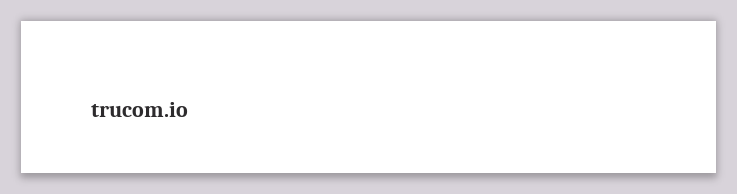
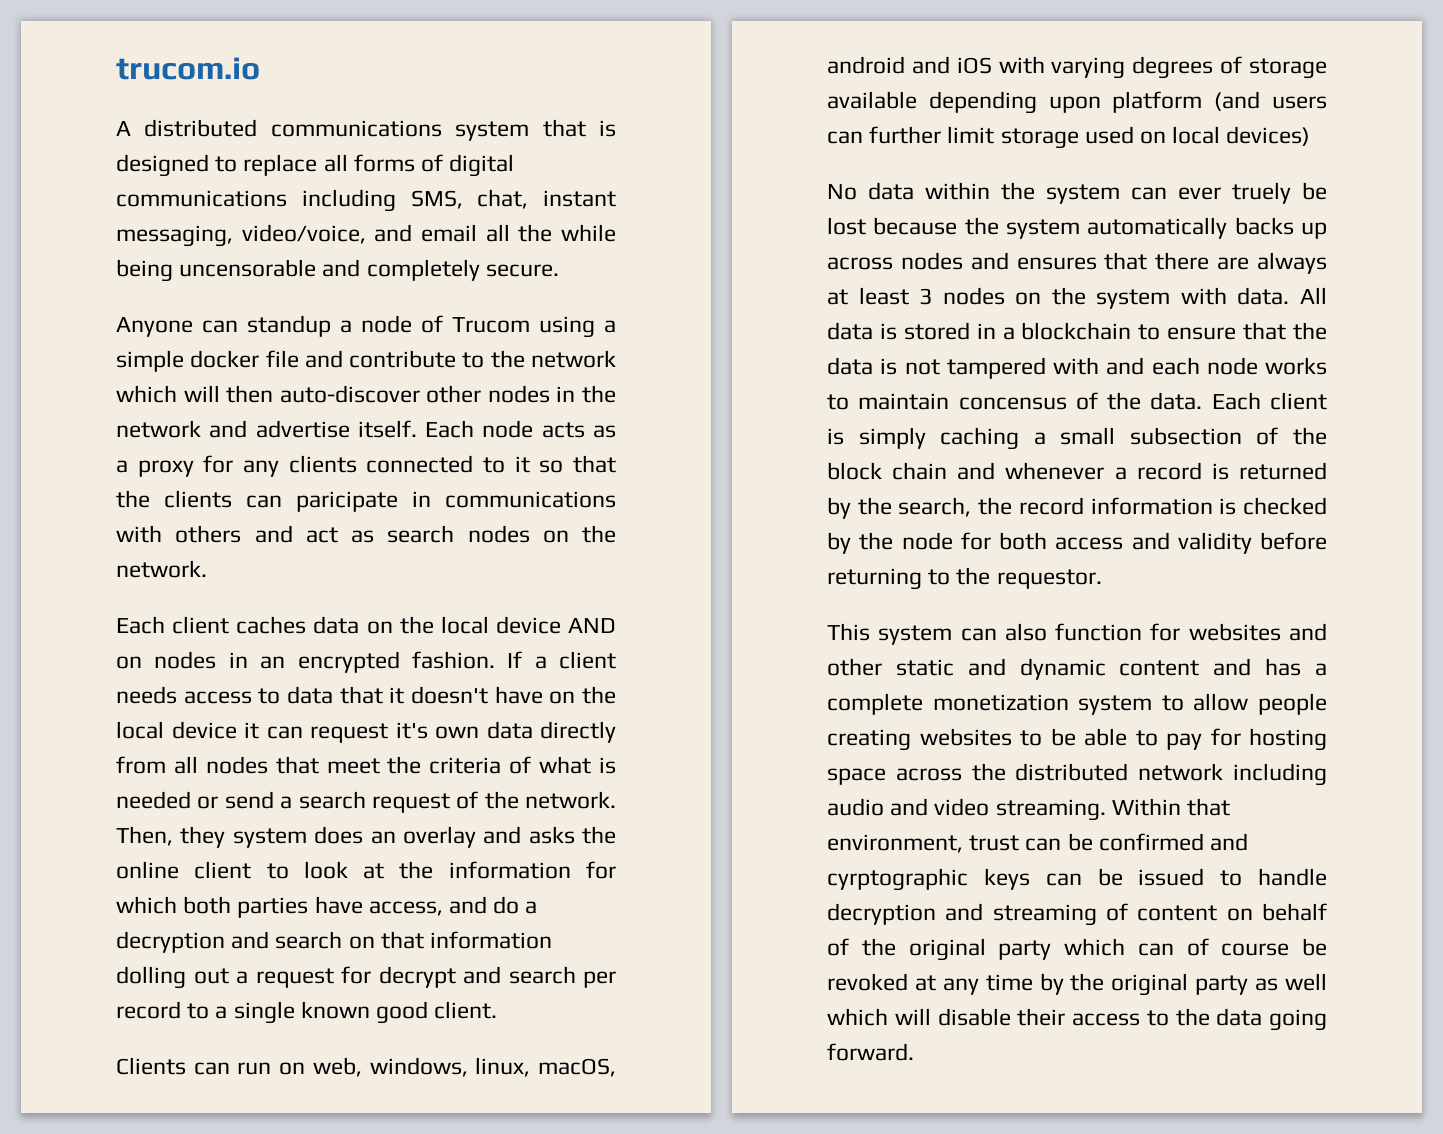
(188, 109) none -> [116,119,616,141] [116,154,515,177] [116,189,616,212] [116,224,617,247] [116,259,559,282] [116,315,616,338] [116,350,616,372] [116,385,616,403] [116,420,616,438] [116,455,616,477] [116,490,616,512] [116,525,616,543] [116,560,207,578] [116,616,616,634] [116,651,616,673] [116,686,616,704] [116,721,616,743] [116,756,616,774] [116,791,616,813] [116,826,616,848] [116,861,616,879] [116,896,538,918] [116,931,553,953] [116,966,616,989] [116,1001,498,1024] [116,1057,616,1077] [827,56,1327,79] [827,91,1327,114] [827,126,1311,149] [827,182,1327,204] [827,217,1327,239] [827,252,1327,274] [827,287,1327,309] [827,322,1327,340] [827,357,1327,379] [827,392,1327,410] [827,427,1327,450] [827,462,1327,480] [827,497,1327,519] [827,532,1327,554] [827,567,1102,590] [827,623,1327,645] [827,658,1327,680] [827,693,1327,715] [827,728,1327,751] [827,763,1327,786] [827,798,1231,821] [827,833,1249,853] [827,868,1327,891] [827,903,1327,926] [827,938,1327,961] [827,973,1327,996] [827,1008,1327,1031] [827,1043,914,1061] // A distributed communications system that is designed to replace all forms of digital communications including SMS, chat, instant messaging, video/voice, and email all the while being uncensorable and completely secure. // Anyone can standup a node of Trucom using a simple docker file and contribute to the network which will then auto-discover other nodes in the network and advertise itself. Each node acts as a proxy for any clients connected to it so that the clients can paricipate in communications with others and act as search nodes on the network. // Each client caches data on the local device AND on nodes in an encrypted fashion. If a client needs access to data that it doesn't have on the local device it can request it's own data directly from all nodes that meet the criteria of what is needed or send a search request of the network. Then, they system does an overlay and asks the online client to look at the information for which both parties have access, and do a decryption and search on that information dolling out a request for decrypt and search per record to a single known good client. // Clients can run on web, windows, linux, macOS, android and iOS with varying degrees of storage available depending upon platform (and users can further limit storage used on local devices) // No data within the system can ever truely be lost because the system automatically backs up across nodes and ensures that there are always at least 3 nodes on the system with data. All data is stored in a blockchain to ensure that the data is not tampered with and each node works to maintain concensus of the data. Each client is simply caching a small subsection of the block chain and whenever a record is returned by the search, the record information is checked by the node for both access and validity before returning to the requestor. // This system can also function for websites and other static and dynamic content and has a complete monetization system to allow people creating websites to be able to pay for hosting space across the distributed network including audio and video streaming. Within that environment, trust can be confirmed and cyrptographic keys can be issued to handle decryption and streaming of content on behalf of the original party which can of course be revoked at any time by the original party as well which will disable their access to the data going forward.

